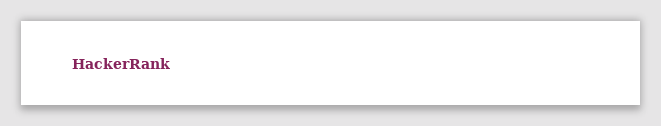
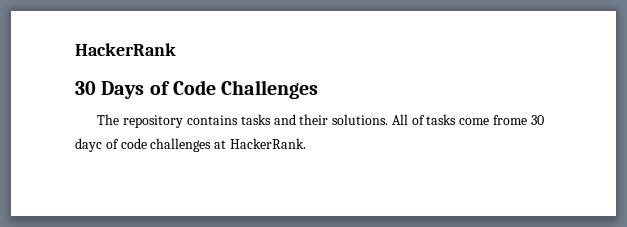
(170, 63) none -> [75,80,319,99] [97,114,544,128] [75,138,306,152] // 30 Days of Code Challenges // The repository contains tasks and their solutions. All of tasks come frome 30 dayc of code challenges at HackerRank.

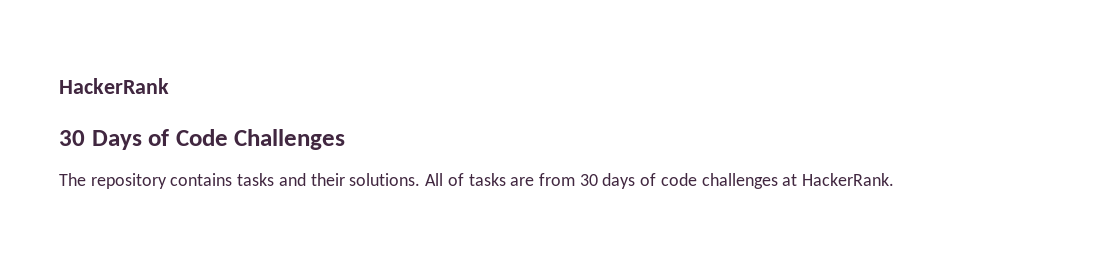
[459,115,544,125] [75,138,102,152] come frome 30 dayc -> [510,173,636,189] are from 30 days

